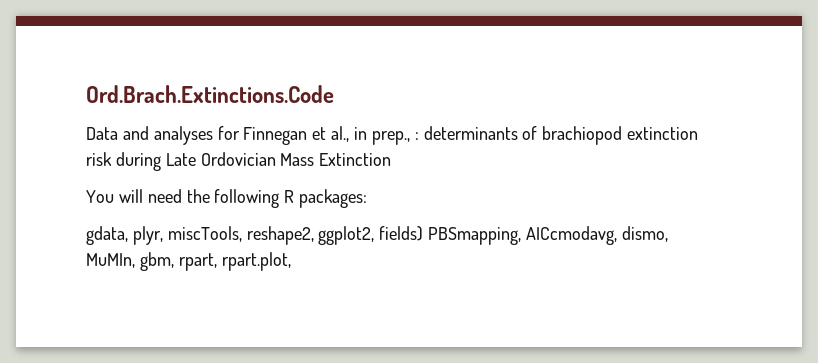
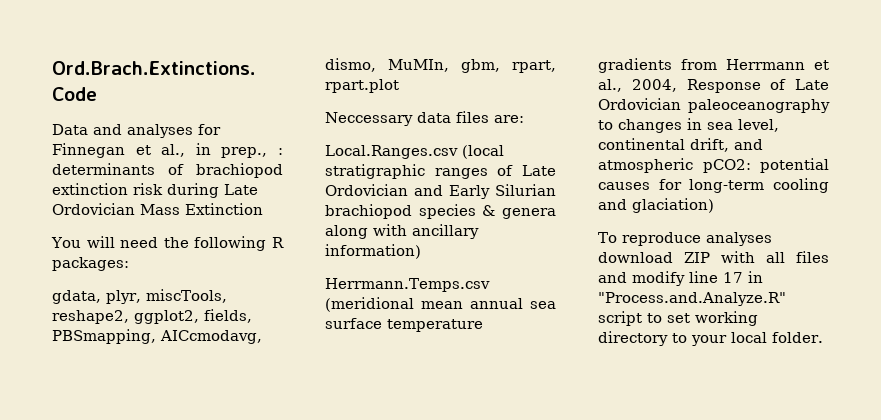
[379,226,424,241] fields) -> [204,309,252,323] fields,
[221,252,291,271] rpart.plot, -> [325,79,399,93] [325,111,524,126] [325,145,504,159] [325,164,556,179] [325,184,556,199] [325,204,556,219] [325,224,479,239] [325,244,421,259] [325,278,490,292] [325,297,556,312] [325,318,483,332] [598,58,829,73] [598,79,829,93] [598,98,830,113] [598,118,779,133] [598,138,763,152] [598,158,829,173] [598,178,829,193] [598,198,714,213] [598,232,772,246] [598,251,829,263] [598,271,763,286] [598,292,786,306] [598,311,758,326] [598,331,823,346] rpart.plot // Neccessary data files are: // Local.Ranges.csv (local stratigraphic ranges of Late Ordovician and Early Silurian brachiopod species & genera along with ancillary information) // Herrmann.Temps.csv (meridional mean annual sea surface temperature gradients from Herrmann et al., 2004, Response of Late Ordovician paleoceanography to changes in sea level, continental drift, and atmospheric pCO2: potential causes for long-term cooling and glaciation) // To reproduce analyses download ZIP with all files and modify line 17 in "Process.and.Analyze.R" script to set working directory to your local folder.

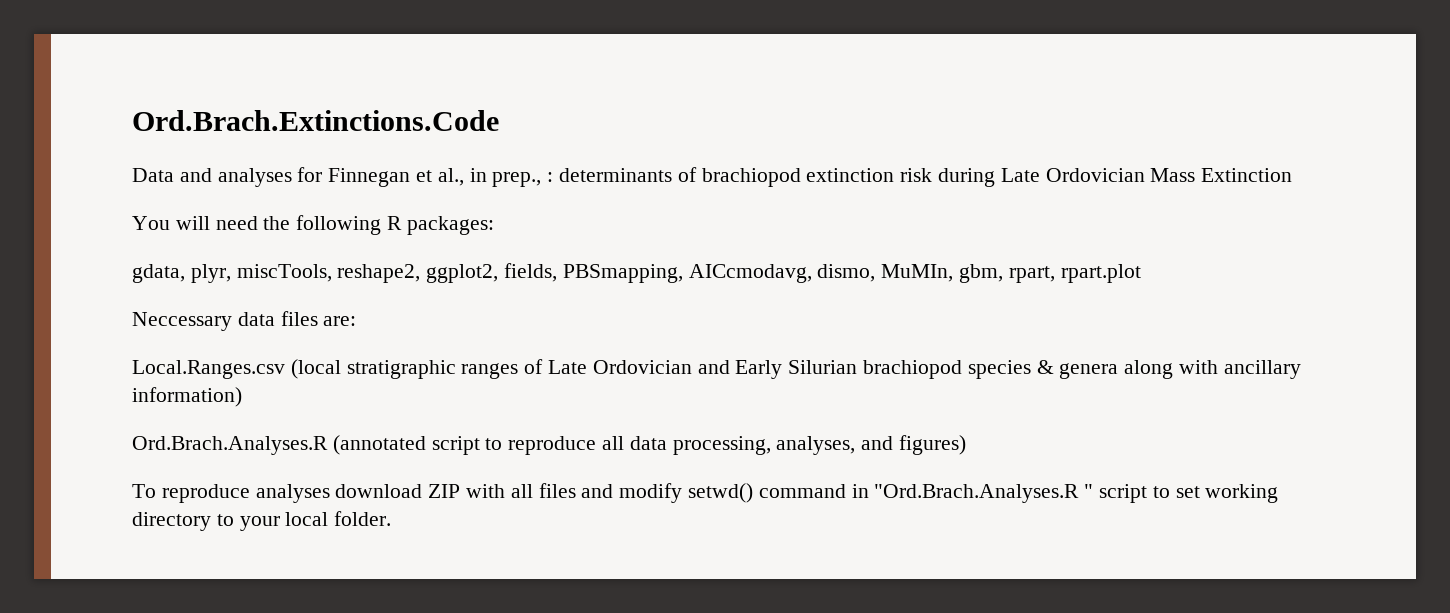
[325,278,490,292] [325,297,556,312] [325,318,483,332] [598,58,829,73] [598,79,829,93] [598,98,830,113] [598,118,779,133] [598,138,763,152] [598,158,829,173] [598,178,829,193] [598,198,714,213] Herrmann.Temps.csv (meridional mean annual sea surface temperature gradients from Herrmann et al., 2004, Response of Late Ordovician paleoceanography to changes in sea level, continental drift, and atmospheric pCO2: potential causes for long-term cooling and glaciation) -> [132,435,967,455] Ord.Brach.Analyses.R (annotated script to reproduce all data processing, analyses, and figures)
[689,271,763,283] [598,292,786,306] line 17 in "Process.and.Analyze.R" -> [688,483,1094,503] setwd() command in "Ord.Brach.Analyses.R "

